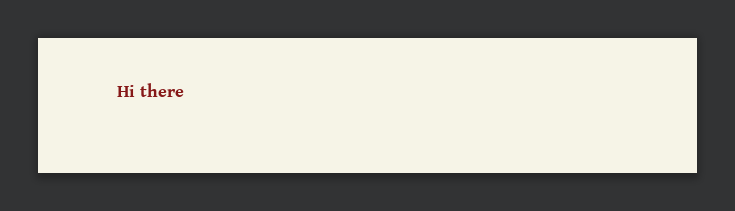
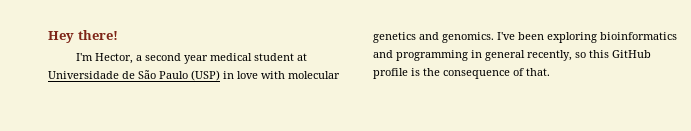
[117,83,184,97] Hi there -> [48,30,118,43] [75,53,307,64] [48,70,340,81] [373,32,677,43] [373,50,651,61] [373,68,550,79] Hey there! // I'm Hector, a second year medical student at Universidade de São Paulo (USP) in love with molecular genetics and genomics. I've been exploring bioinformatics and programming in general recently, so this GitHub profile is the consequence of that.

